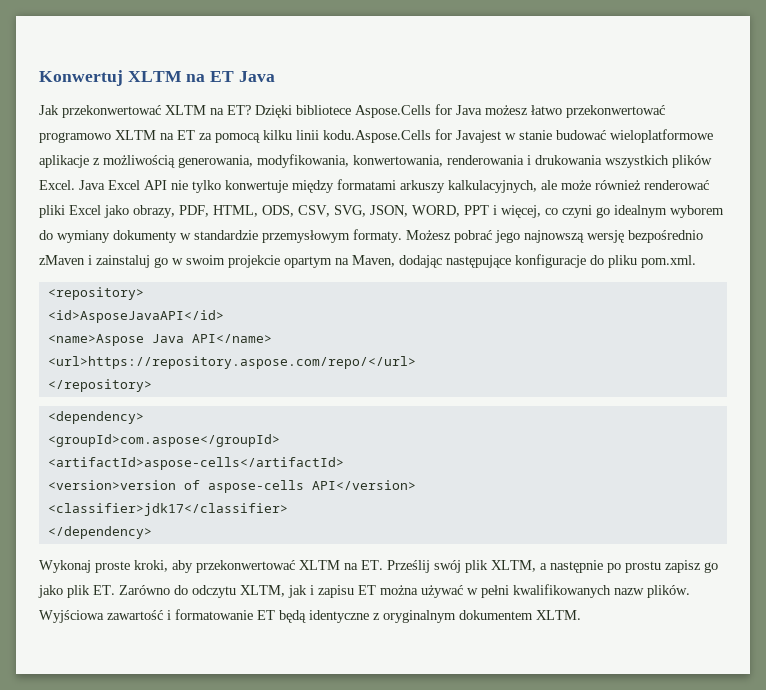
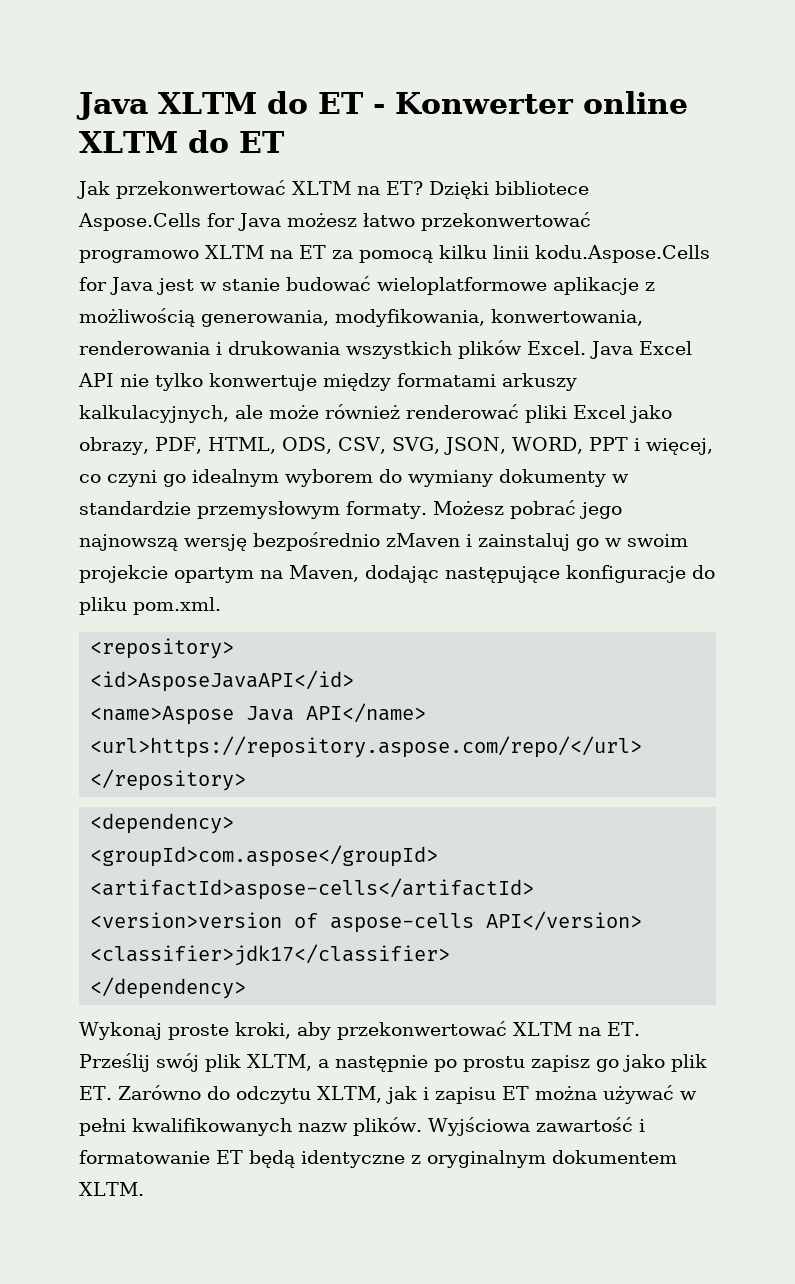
[39,70,275,86] Konwertuj XLTM na ET Java -> [76,91,688,120] [79,130,285,153] Java XLTM do ET - Konwerter online XLTM do ET
[456,130,501,143] Javajest -> [110,277,194,295] Java jest

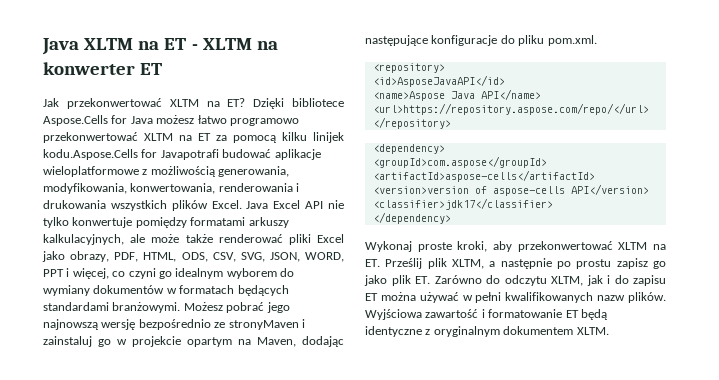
[266,91,308,114] do -> [138,41,160,50] na
[394,91,688,114] [79,130,229,153] Konwerter online XLTM do -> [202,38,278,50] [43,62,135,75] XLTM na konwerter
[421,212,591,231] [79,250,199,263] przekonwertować programowo -> [229,118,299,126] [43,132,138,143] programowo przekonwertować
[492,245,529,259] linii -> [313,132,344,143] linijek
[110,276,639,295] Java jest w stanie budować wieloplatformowe aplikacje -> [160,149,321,160] [43,166,139,177] Javapotrafi budować aplikacje wieloplatformowe
[323,373,391,391] między -> [135,217,187,228] pomiędzy
[325,404,400,419] również -> [185,234,213,243] także
[499,469,629,487] [79,501,427,519] dokumenty w standardzie przemysłowym formaty. -> [93,285,289,296] [43,302,181,313] dokumentów w formatach będących standardami branżowymi.
[386,533,460,547] zMaven -> [214,320,299,330] ze stronyMaven
[627,534,688,547] swoim -> (127, 342) none
[156,1053,199,1072] swój -> (423, 263) none
(429, 1093) none -> [614,275,629,284] do

